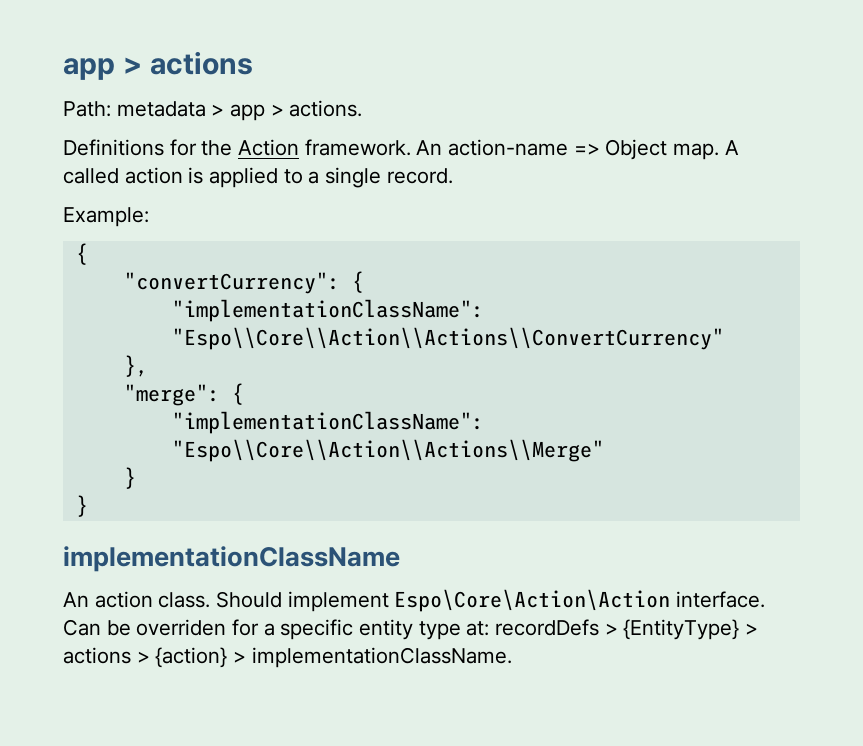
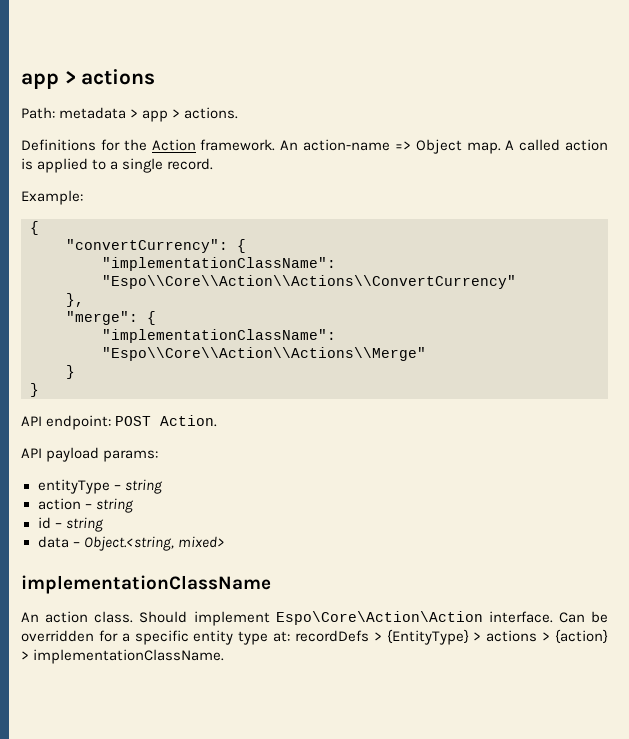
(88, 506) none -> [21,415,218,430] [21,447,159,462] [37,479,163,494] [37,498,134,513] [37,517,104,532] [37,536,225,551] // API endpoint: POST Action. // API payload params: // entityType – string // action – string // id – string // data – Object.<string, mixed>
[136,619,227,636] overriden -> [21,630,94,642] overridden

